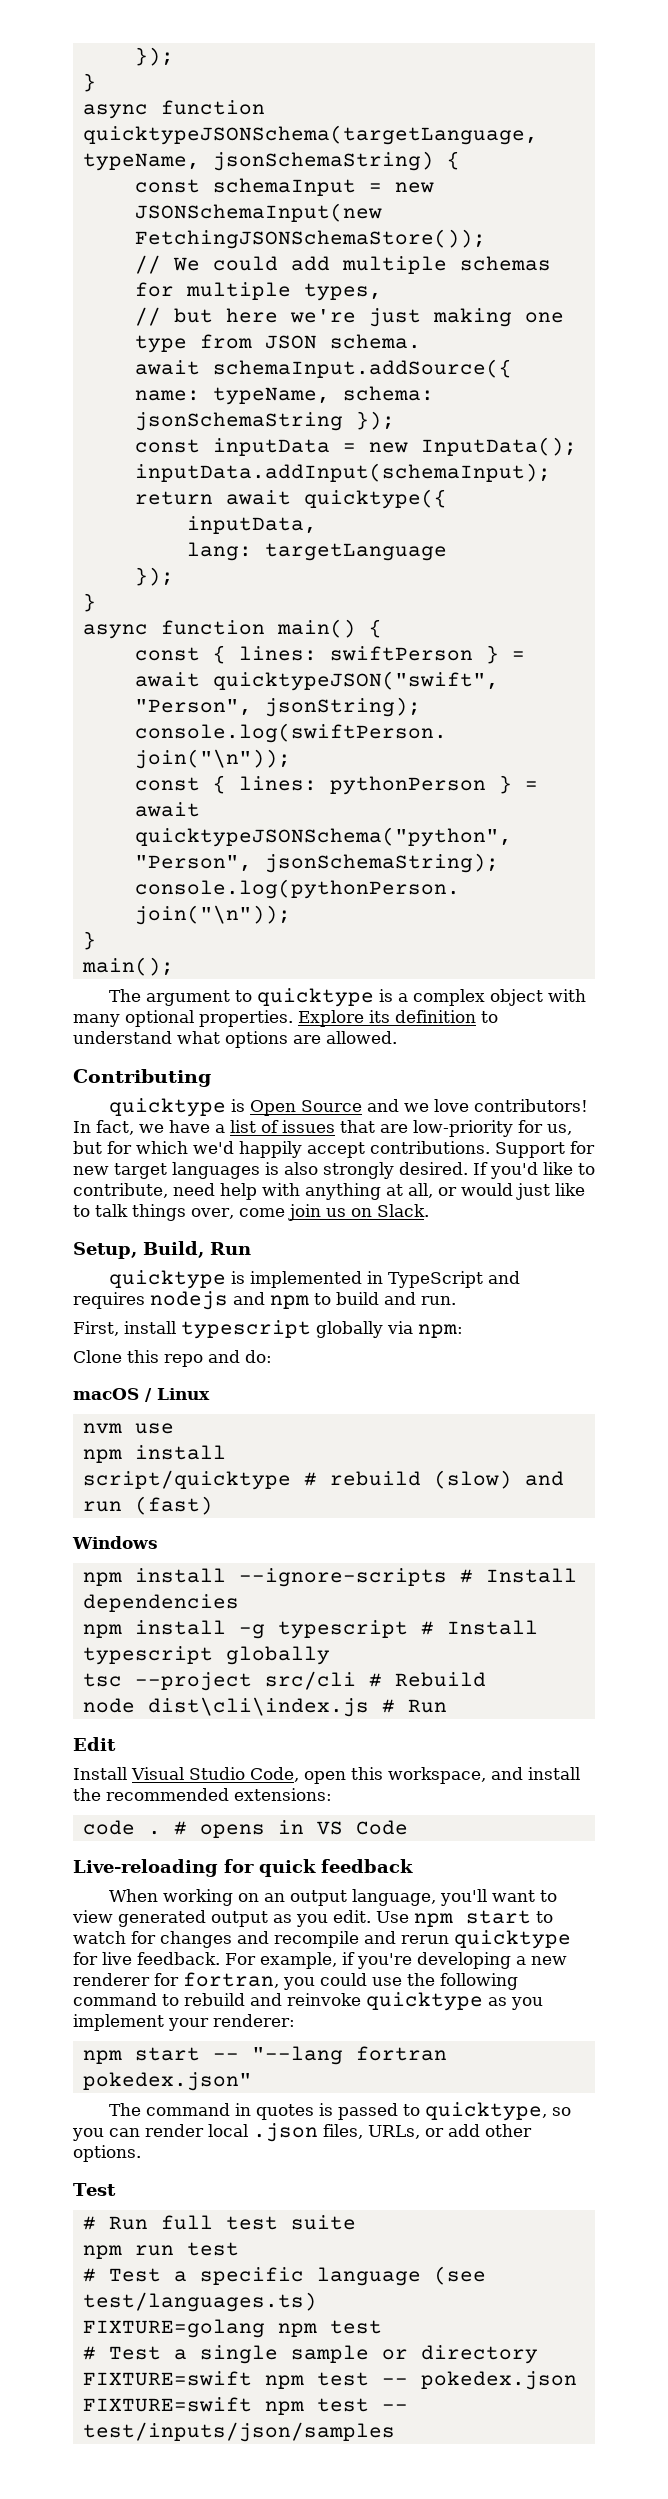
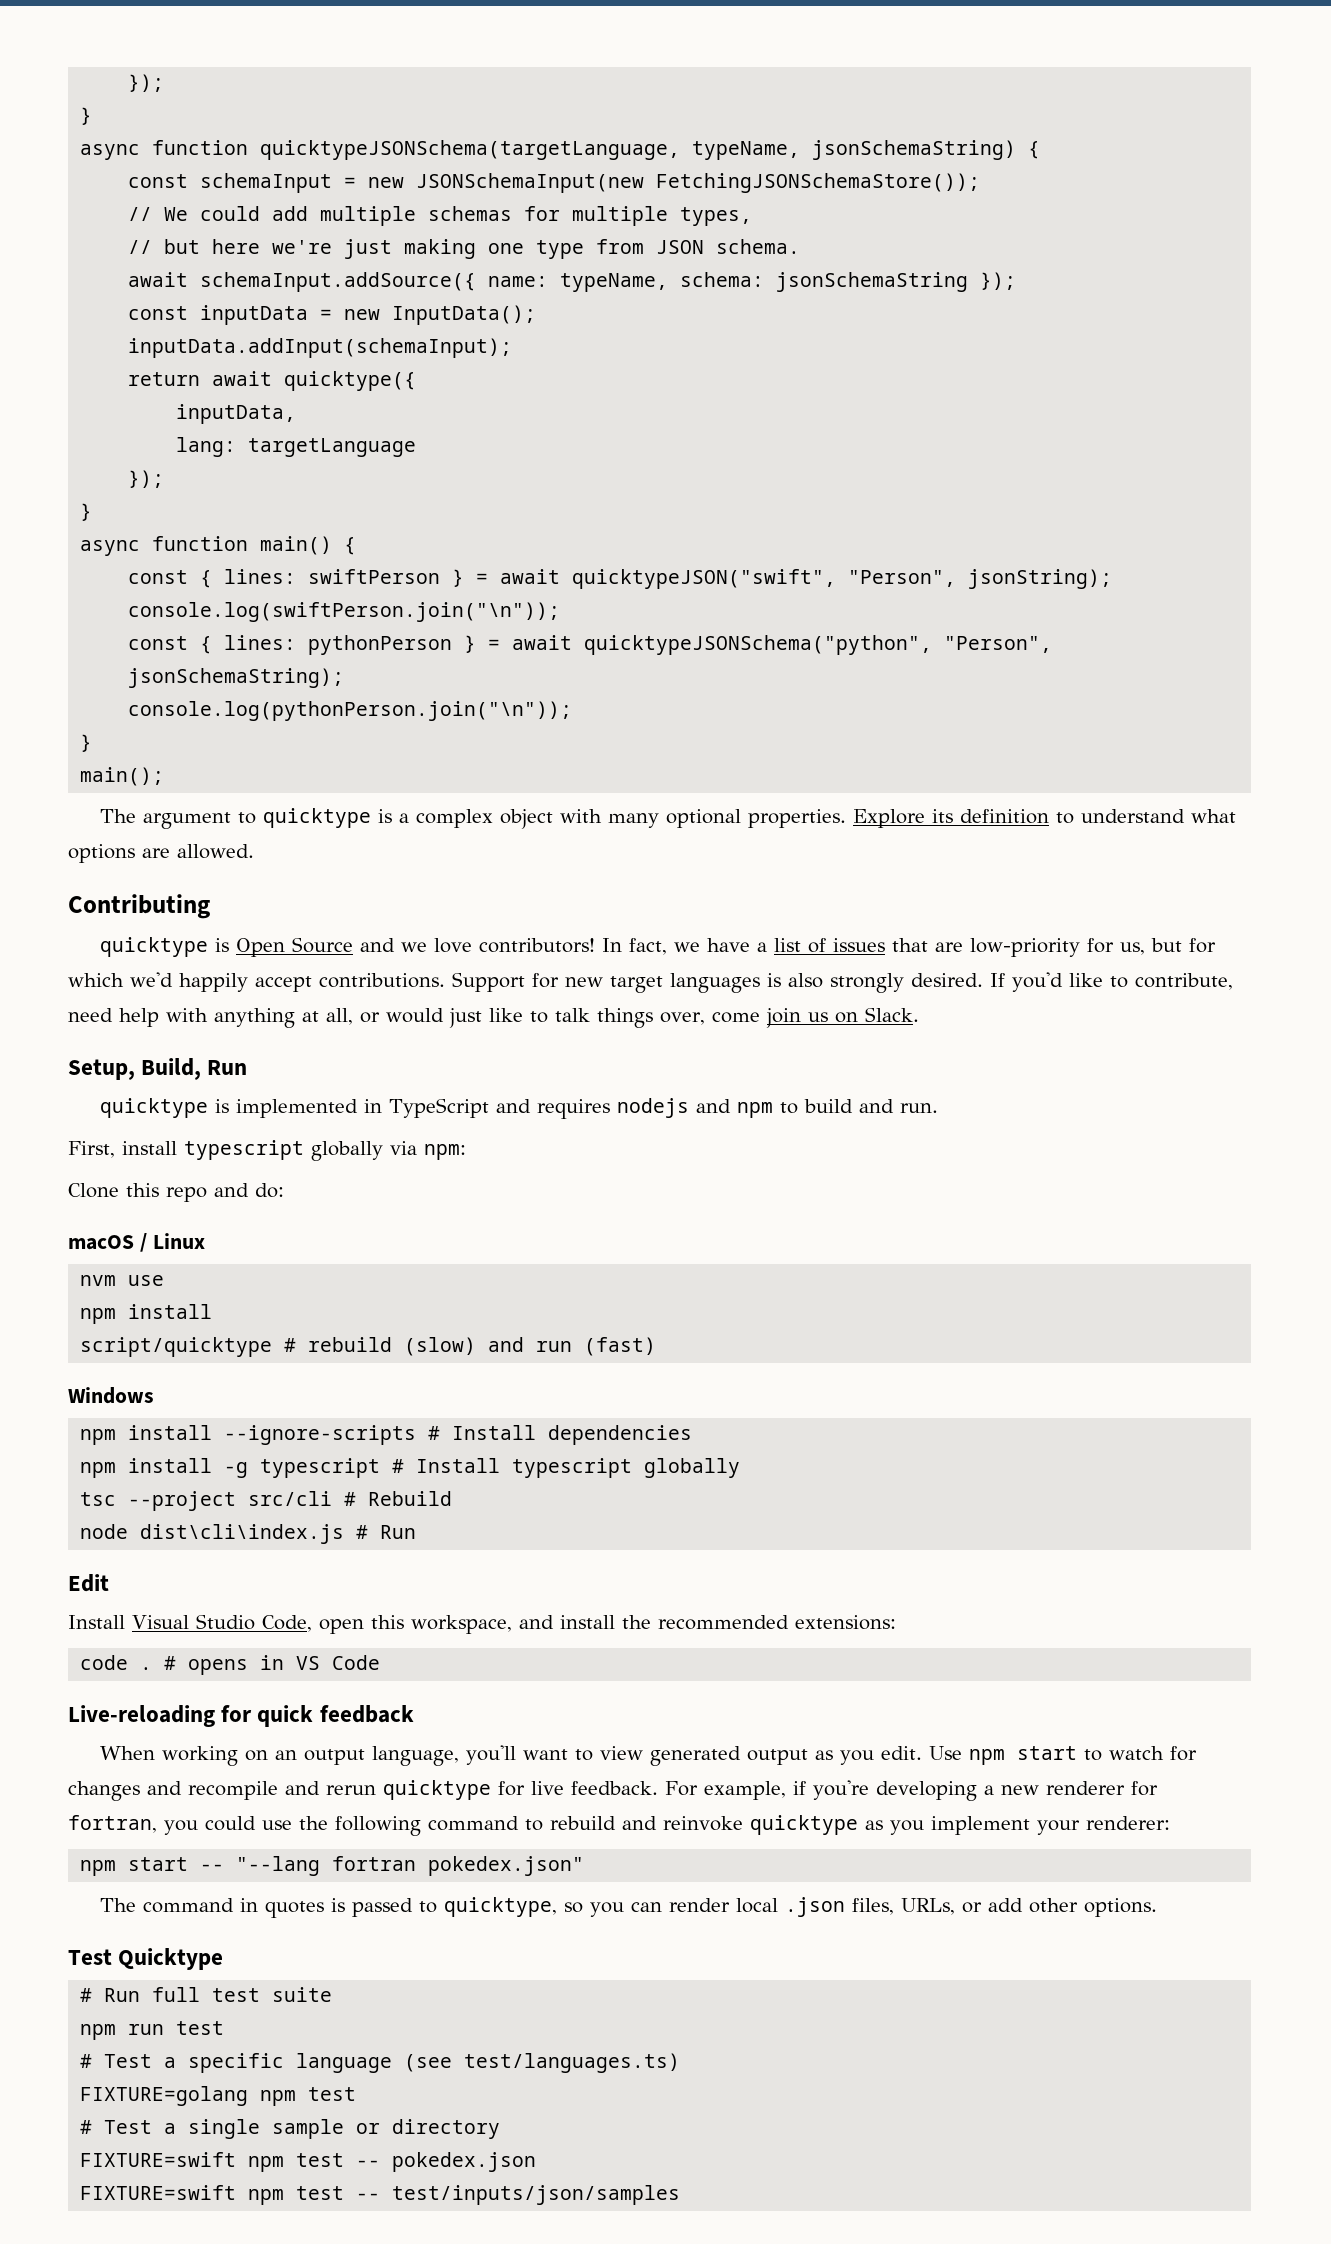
(116, 2189) none -> [118,1948,224,1970] Quicktype

